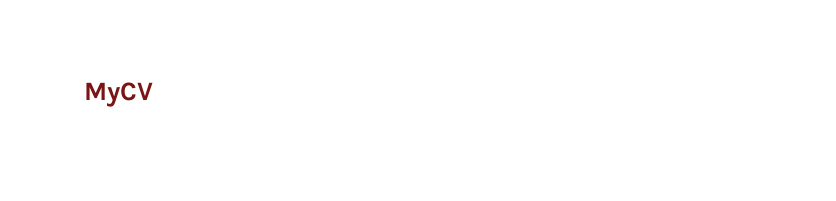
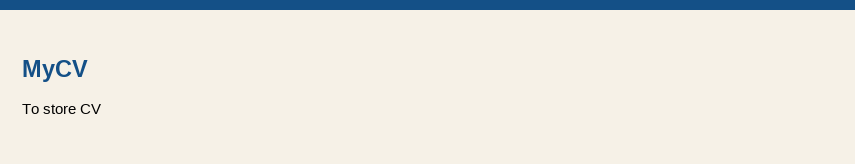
(153, 94) none -> [22,104,102,114] // To store CV

